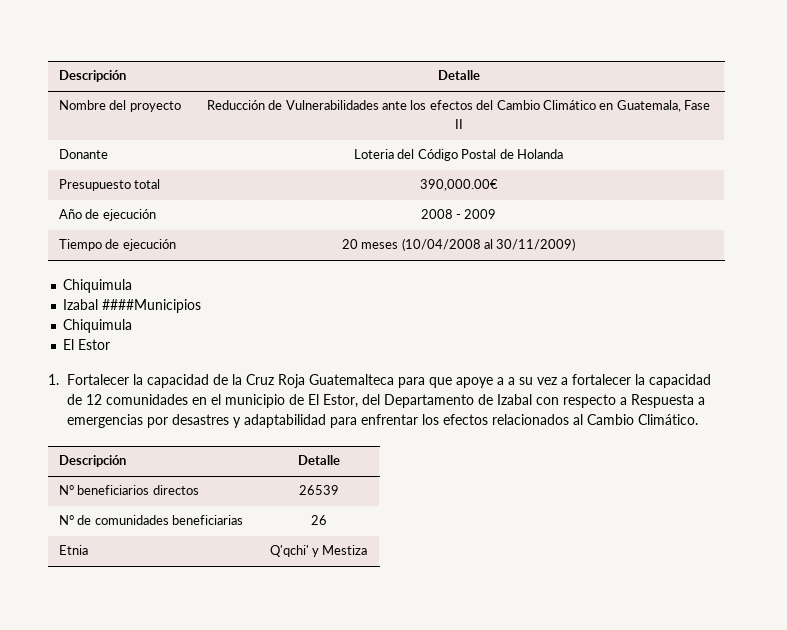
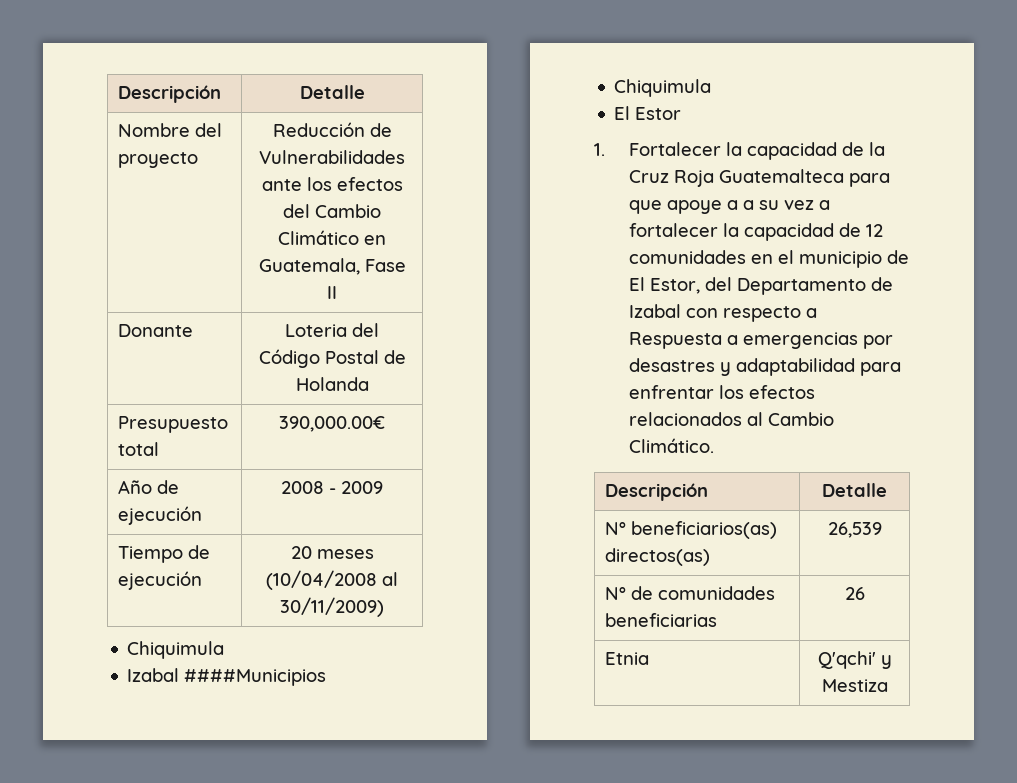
[77,485,199,495] [298,485,339,495] beneficiarios directos | 26539 -> [631,521,778,539] [605,548,711,566] [827,522,882,538] beneficiarios(as) directos(as) | 26,539

